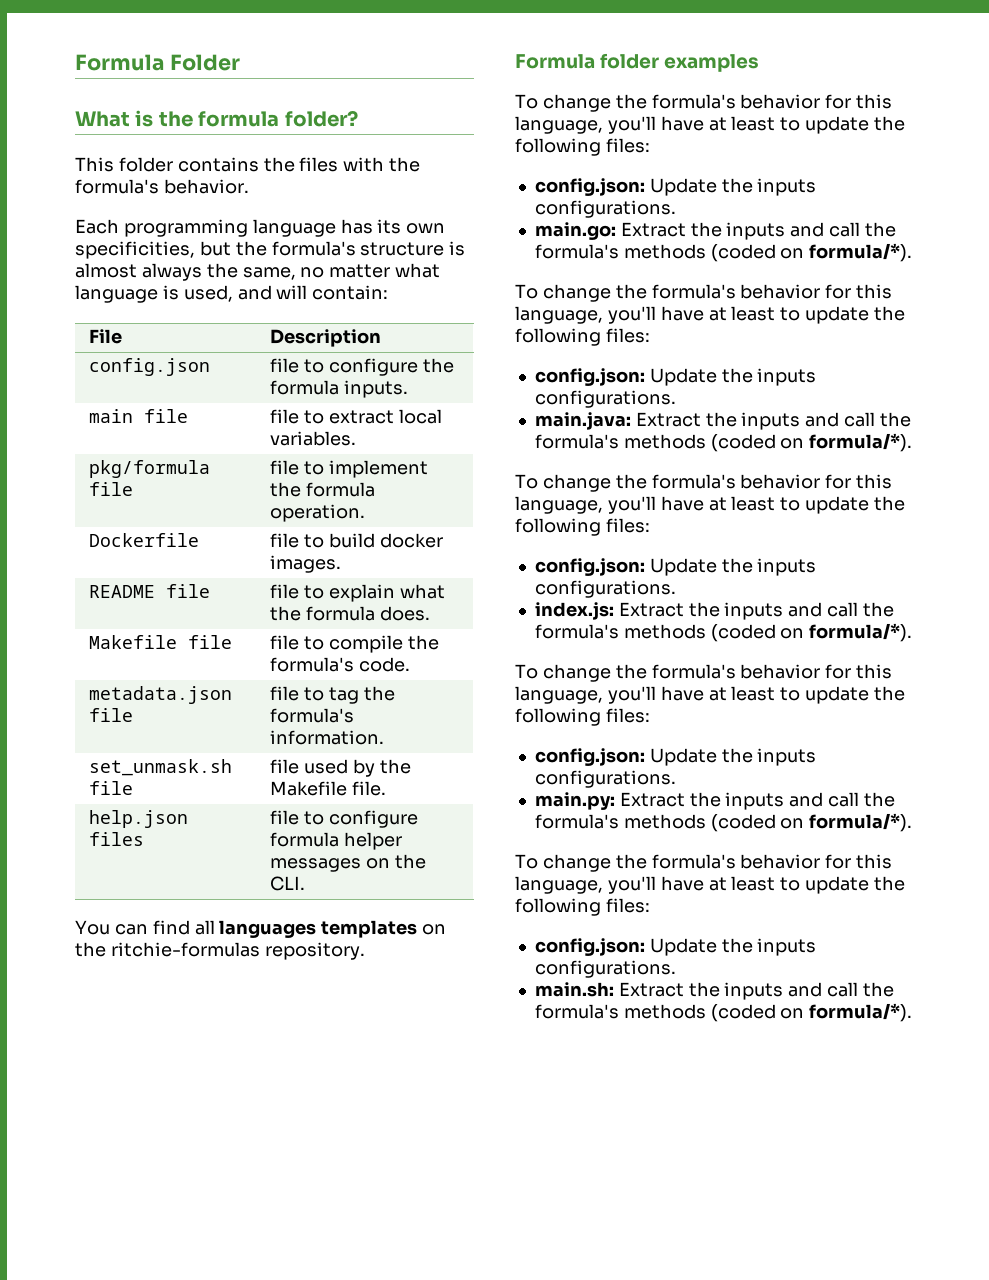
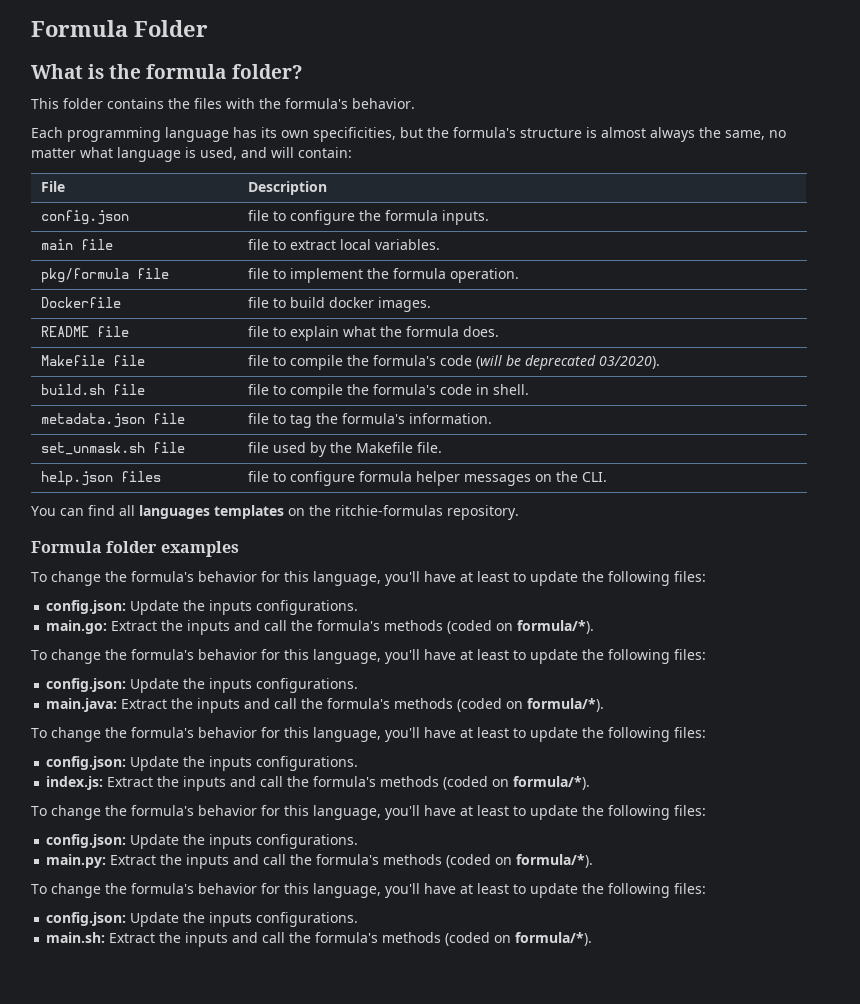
[359,657,411,672] code. -> [439,355,660,370] [40,384,145,395] [247,384,529,399] code (will be deprecated 03/2020). // build.sh file | file to compile the formula's code in shell.

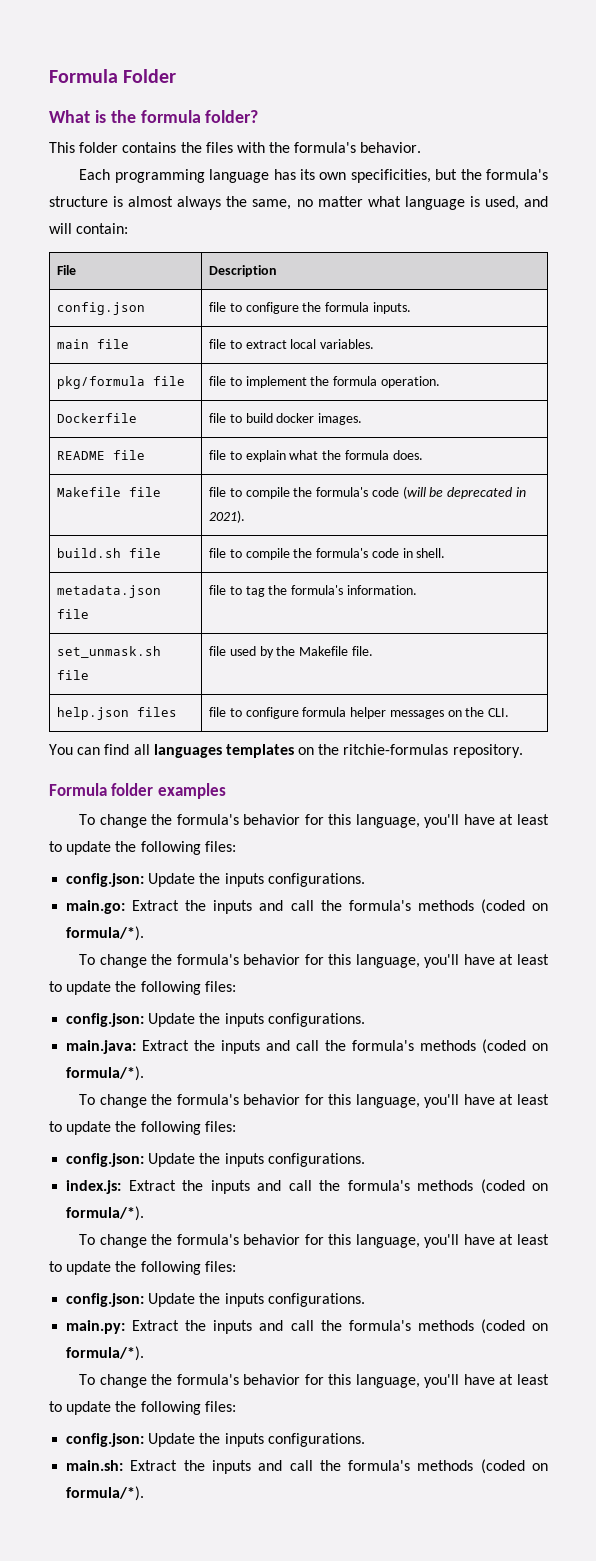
[598,356,660,369] 03/2020). -> [515,487,526,497] [208,510,245,523] in 2021).

